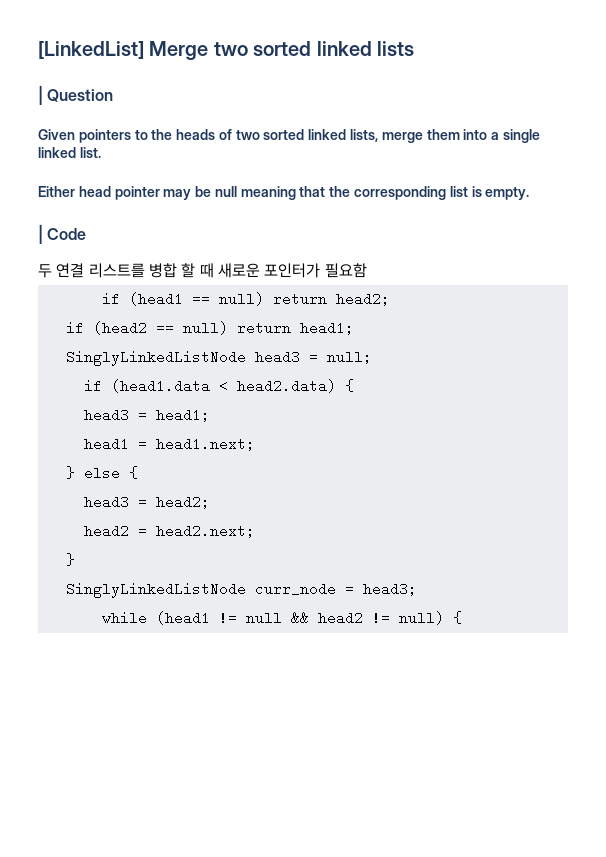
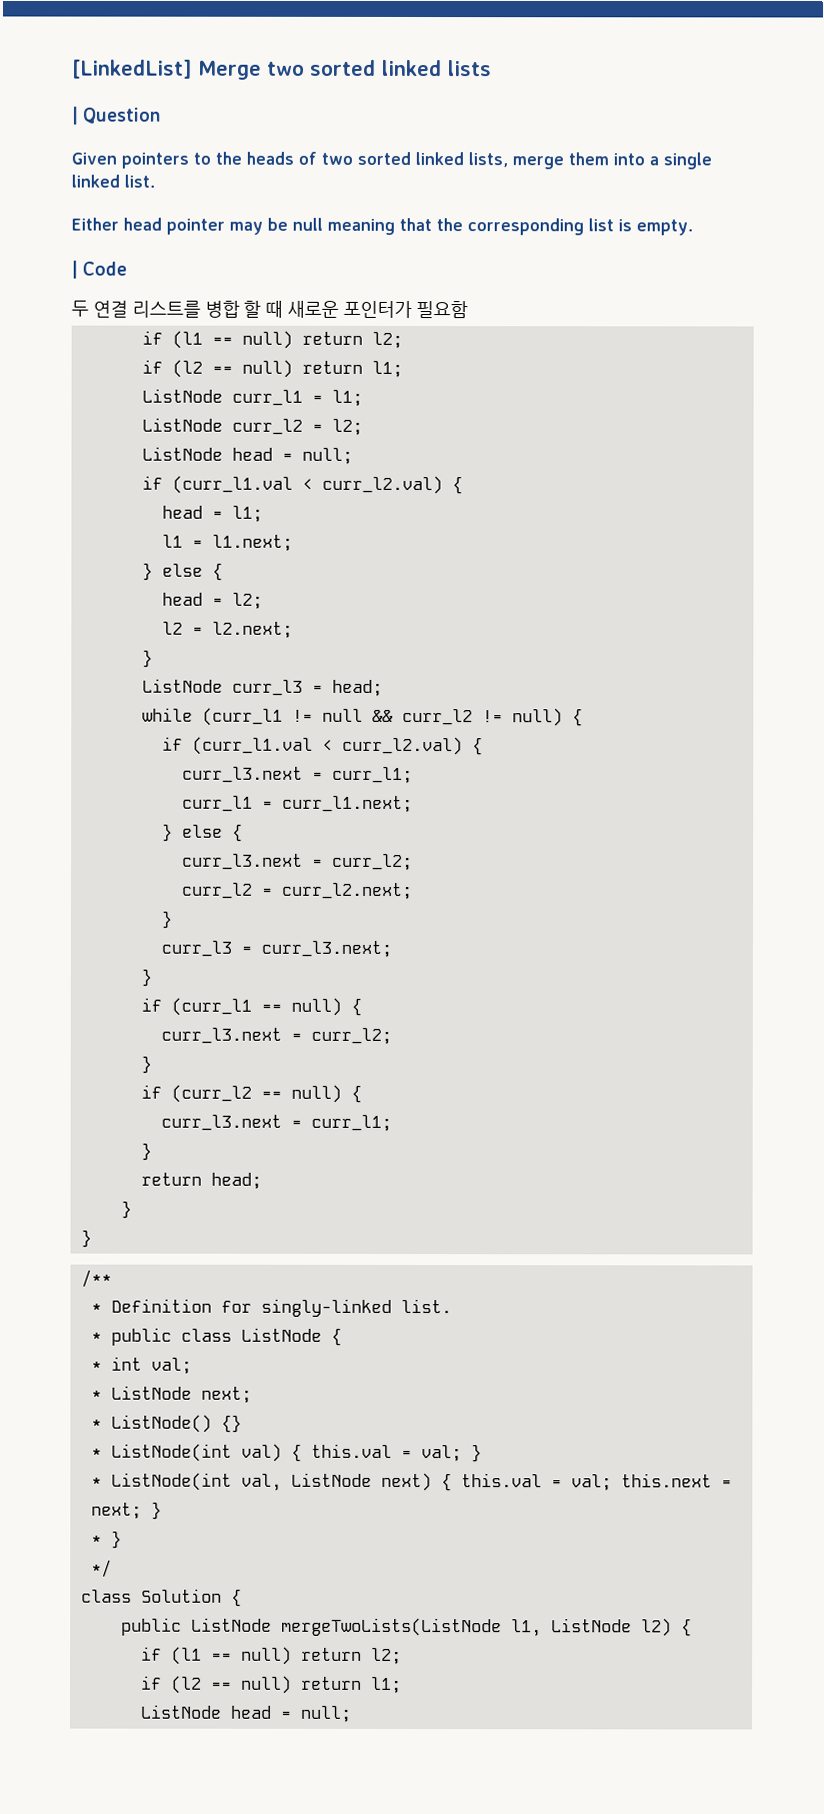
[128,292,390,306] [65,321,354,335] [65,350,372,366] [83,379,354,393] [83,408,210,422] [83,437,255,451] [65,466,138,480] [83,495,210,509] [83,524,255,538] [65,553,75,566] [65,582,417,598] (head1 == null) return head2; // if (head2 == null) return head1; // SinglyLinkedListNode head3 = null; // if (head1.data < head2.data) { // head3 = head1; // head1 = head1.next; // } else { // head3 = head2; // head2 = head2.next; // } // SinglyLinkedListNode curr_node = head3; -> [171,330,403,349] [141,359,403,378] [141,388,363,406] [141,417,363,435] [141,446,353,464] [141,475,463,495] [161,505,263,522] [161,534,293,551] [141,562,223,581] [161,592,263,609] [161,621,293,638] [141,649,153,668] [141,678,383,696] (l1 == null) return l2; // if (l2 == null) return l1; // ListNode curr_l1 = l1; // ListNode curr_l2 = l2; // ListNode head = null; // if (curr_l1.val < curr_l2.val) { // head = l1; // l1 = l1.next; // } else { // head = l2; // l2 = l2.next; // } // ListNode curr_l3 = head;
[155,611,210,625] (head1 -> [201,707,283,726] (curr_l1
[317,611,363,625] head2 -> [401,708,473,726] curr_l2
(462, 617) none -> [161,736,483,756] [181,766,413,784] [181,795,413,813] [161,823,243,842] [181,853,413,871] [181,882,413,900] [160,910,172,929] [160,940,392,957] [140,968,152,987] [140,997,362,1016] [160,1027,392,1044] [140,1055,152,1074] [140,1084,362,1103] [160,1114,392,1131] [140,1142,152,1161] [140,1172,262,1189] [120,1200,132,1219] [80,1229,92,1248] [80,1269,112,1288] [90,1298,452,1317] [90,1327,342,1346] [90,1356,192,1374] [90,1385,252,1403] [90,1414,242,1433] [90,1443,482,1463] [90,1472,732,1492] [90,1501,162,1520] [90,1530,122,1549] [90,1559,112,1578] [80,1588,242,1607] [120,1617,692,1637] [140,1646,402,1665] [140,1675,402,1694] [140,1704,352,1722] // if (curr_l1.val < curr_l2.val) { // curr_l3.next = curr_l1; // curr_l1 = curr_l1.next; // } else { // curr_l3.next = curr_l2; // curr_l2 = curr_l2.next; // } // curr_l3 = curr_l3.next; // } // if (curr_l1 == null) { // curr_l3.next = curr_l2; // } // if (curr_l2 == null) { // curr_l3.next = curr_l1; // } // return head; // } // } // /** // * Definition for singly-linked list. // * public class ListNode { // * int val; // * ListNode next; // * ListNode() {} // * ListNode(int val) { this.val = val; } // * ListNode(int val, ListNode next) { this.val = val; this.next = next; } // * } // */ // class Solution { // public ListNode mergeTwoLists(ListNode l1, ListNode l2) { // if (l1 == null) return l2; // if (l2 == null) return l1; // ListNode head = null;

